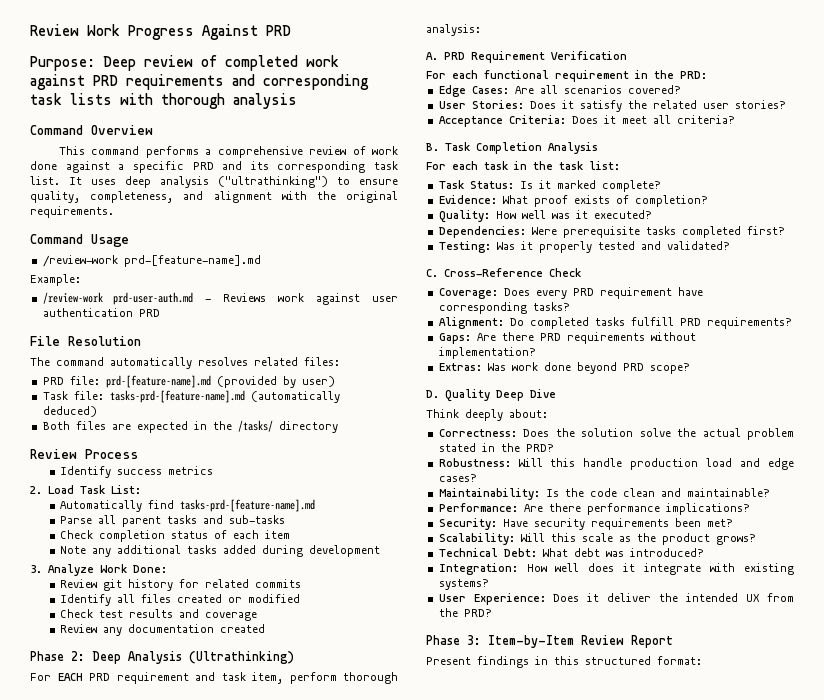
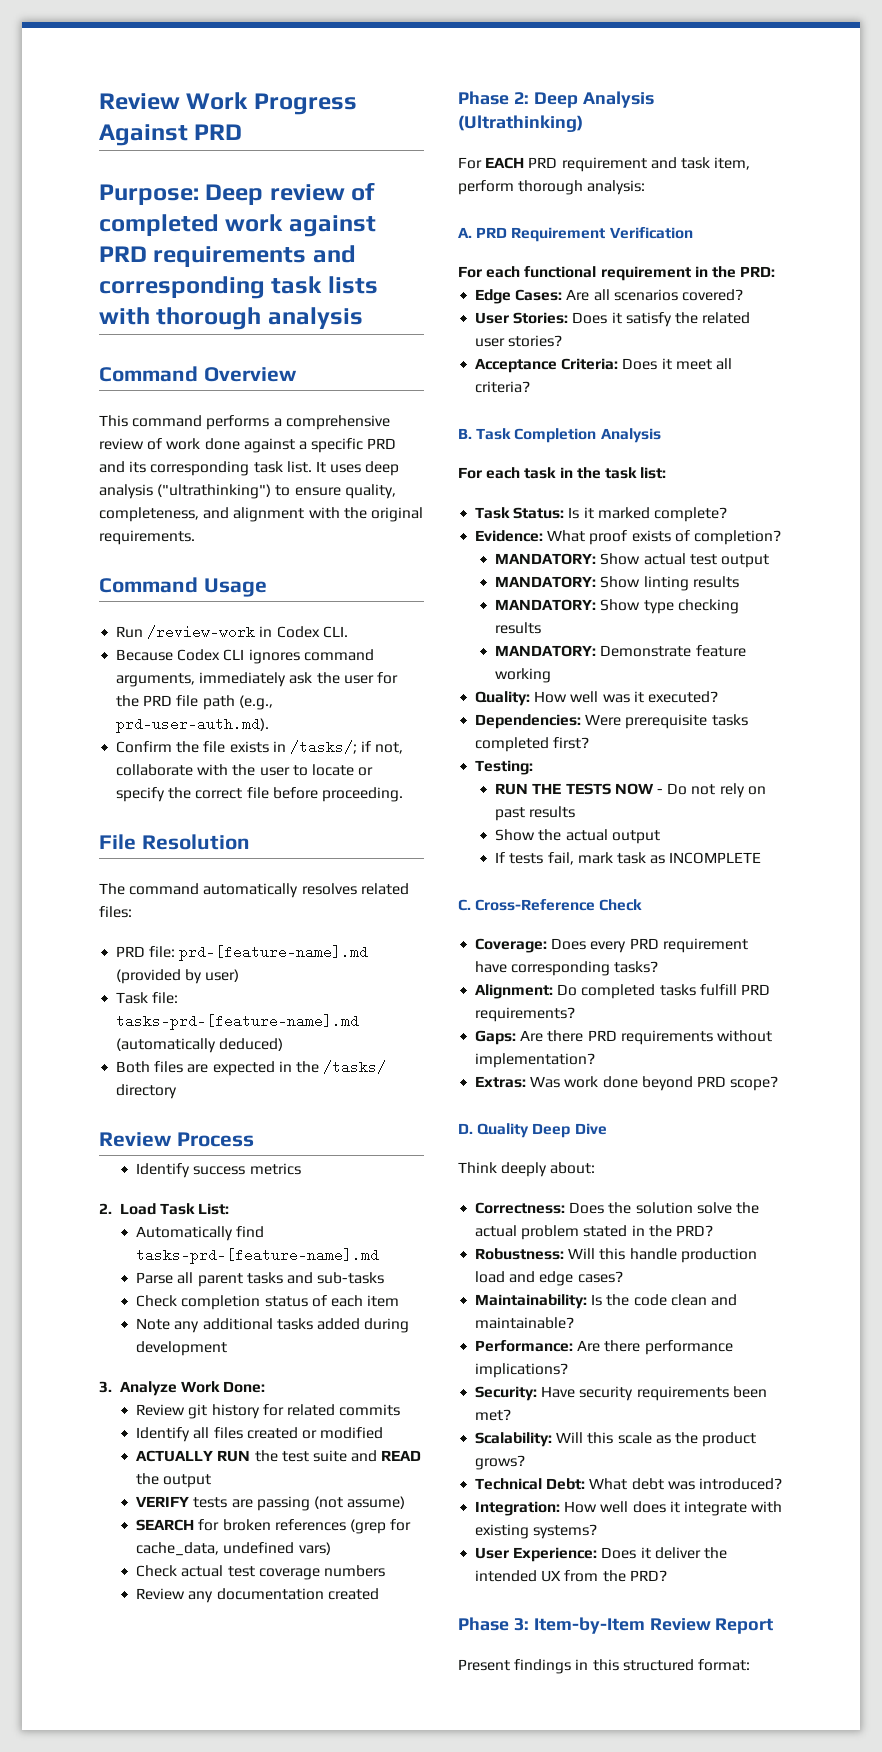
[42,255,261,267] [30,274,81,286] [42,292,398,305] [42,308,160,317] /review-work prd-[feature-name].md // Example: // /review-work prd-user-auth.md - Reviews work against user authentication PRD -> [116,625,348,639] [116,649,374,664] [116,672,398,687] [116,695,273,710] [116,717,270,733] [116,740,404,754] [116,764,374,776] [116,787,403,802] Run /review-work in Codex CLI. // Because Codex CLI ignores command arguments, immediately ask the user for the PRD file path (e.g., prd-user-auth.md). // Confirm the file exists in /tasks/; if not, collaborate with the user to locate or specify the correct file before proceeding.
[60,609,200,618] Check test results and -> [136,1450,422,1462] [136,1473,212,1488] [136,1496,406,1511] [136,1519,412,1534] [136,1542,331,1556] [136,1565,255,1577] ACTUALLY RUN the test suite and READ the output // VERIFY tests are passing (not assume) // SEARCH for broken references (grep for cache_data, undefined vars) // Check actual test
(258, 616) none -> [324,1565,386,1577] numbers
(708, 201) none -> [495,553,770,568] [495,576,739,591] [495,599,739,614] [495,622,542,634] [495,645,746,657] [495,668,552,683] // MANDATORY: Show actual test output // MANDATORY: Show linting results // MANDATORY: Show type checking results // MANDATORY: Demonstrate feature working
[496,241,730,253] Was it properly tested and validated? -> [495,783,766,798] [495,806,576,821] [495,829,660,844] [495,852,762,865] // RUN THE TESTS NOW - Do not rely on past results // Show the actual output // If tests fail, mark task as INCOMPLETE

